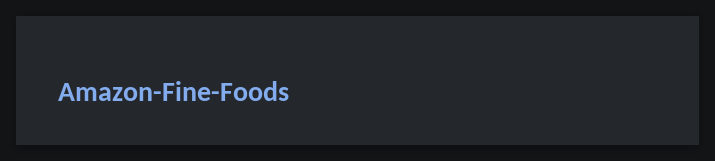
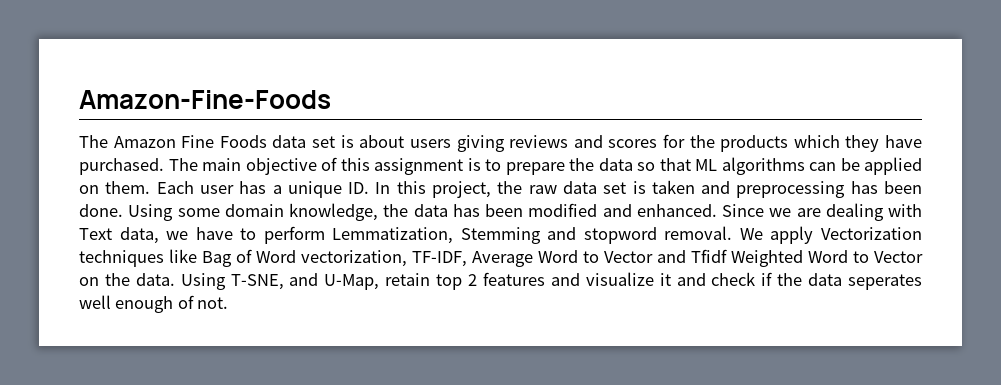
(289, 91) none -> [79,134,922,152] [79,157,922,175] [79,180,922,198] [79,203,922,221] [79,226,923,244] [79,249,923,267] [79,272,923,290] [79,295,229,313] // The Amazon Fine Foods data set is about users giving reviews and scores for the products which they have purchased. The main objective of this assignment is to prepare the data so that ML algorithms can be applied on them. Each user has a unique ID. In this project, the raw data set is taken and preprocessing has been done. Using some domain knowledge, the data has been modified and enhanced. Since we are dealing with Text data, we have to perform Lemmatization, Stemming and stopword removal. We apply Vectorization techniques like Bag of Word vectorization, TF-IDF, Average Word to Vector and Tfidf Weighted Word to Vector on the data. Using T-SNE, and U-Map, retain top 2 features and visualize it and check if the data seperates well enough of not.

